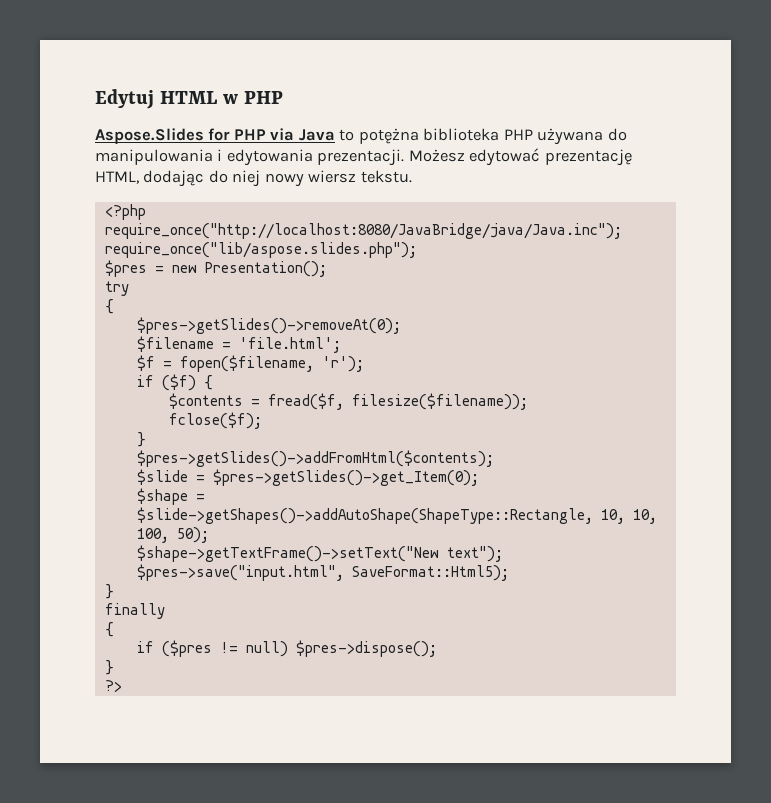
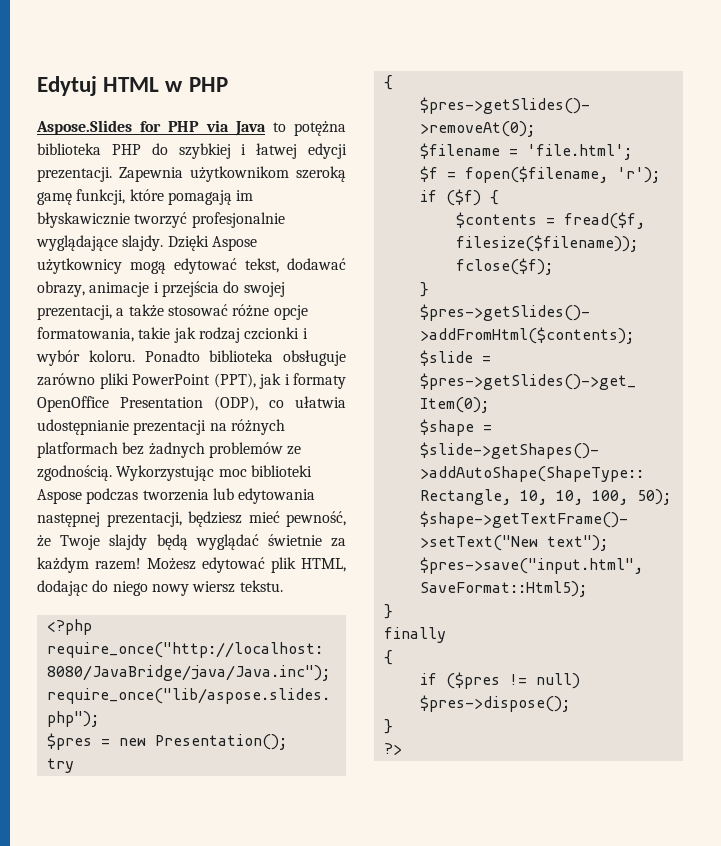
[537,128,627,145] [95,149,405,166] używana do manipulowania i edytowania prezentacji. -> [151,143,347,159] [37,166,346,182] [37,189,254,205] [37,212,285,228] [36,235,257,251] [37,258,346,274] [37,281,285,297] [37,304,308,320] [37,327,308,343] [36,350,346,366] [37,373,346,389] [37,396,346,412] [37,419,285,435] [37,442,302,458] [37,465,312,481] [37,488,316,504] [37,511,346,527] [37,534,346,550] [37,557,141,573] do szybkiej i łatwej edycji prezentacji. Zapewnia użytkownikom szeroką gamę funkcji, które pomagają im błyskawicznie tworzyć profesjonalnie wyglądające slajdy. Dzięki Aspose użytkownicy mogą edytować tekst, dodawać obrazy, animacje i przejścia do swojej prezentacji, a także stosować różne opcje formatowania, takie jak rodzaj czcionki i wybór koloru. Ponadto biblioteka obsługuje zarówno pliki PowerPoint (PPT), jak i formaty OpenOffice Presentation (ODP), co ułatwia udostępnianie prezentacji na różnych platformach bez żadnych problemów ze zgodnością. Wykorzystując moc biblioteki Aspose podczas tworzenia lub edytowania następnej prezentacji, będziesz mieć pewność, że Twoje slajdy będą wyglądać świetnie za każdym razem!
[544,149,632,166] prezentację -> [271,557,296,573] plik
[232,170,261,187] niej -> [112,581,148,596] niego

